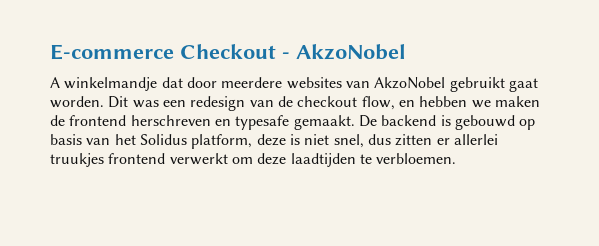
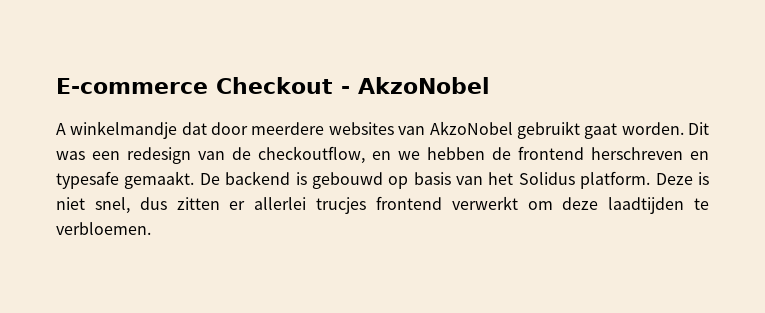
[297,96,540,110] checkout flow, en hebben we maken -> [258,146,485,164] checkoutflow, en we hebben
[191,134,286,149] platform, deze -> [580,171,693,189] platform. Deze
[50,153,104,167] truukjes -> [316,197,366,214] trucjes

